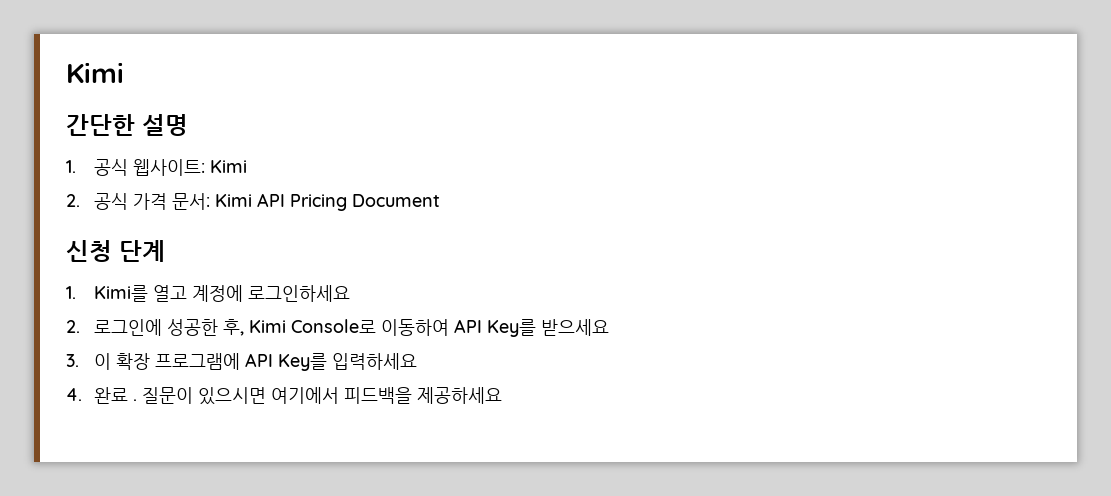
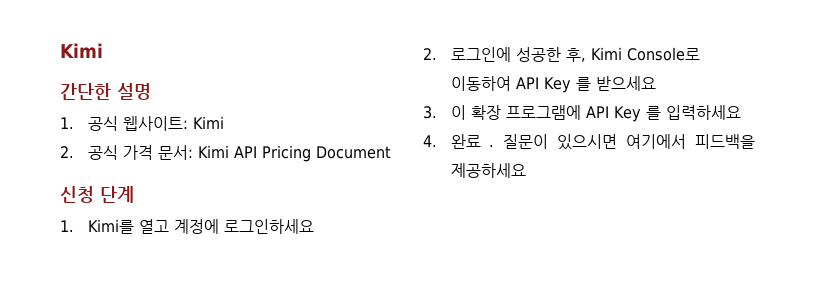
[487,319,537,337] Key를 -> [543,77,591,93] Key 를
[278,353,328,371] Key를 -> [613,106,661,122] Key 를

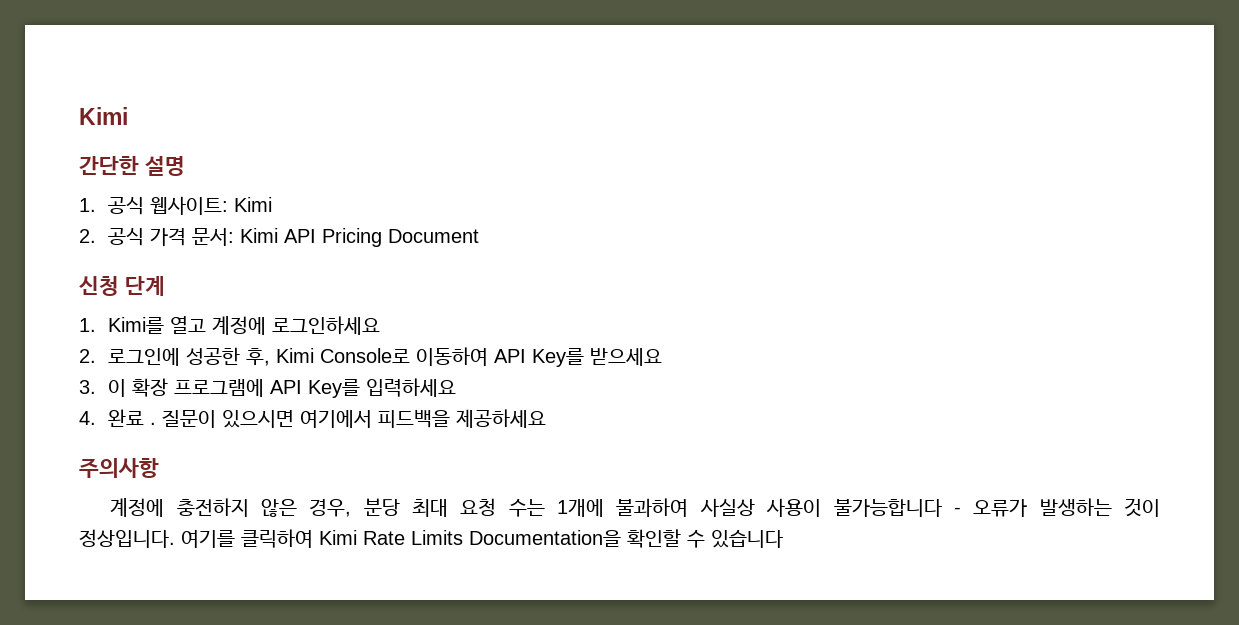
[543,77,591,93] Key 를 -> [532,348,585,367] Key를
[613,106,661,122] Key 를 -> [308,379,361,398] Key를
(526, 170) none -> [79,458,159,478] [110,498,1160,517] [79,529,783,548] // 주의사항 // 계정에 충전하지 않은 경우, 분당 최대 요청 수는 1개에 불과하여 사실상 사용이 불가능합니다 - 오류가 발생하는 것이 정상입니다. 여기를 클릭하여 Kimi Rate Limits Documentation을 확인할 수 있습니다

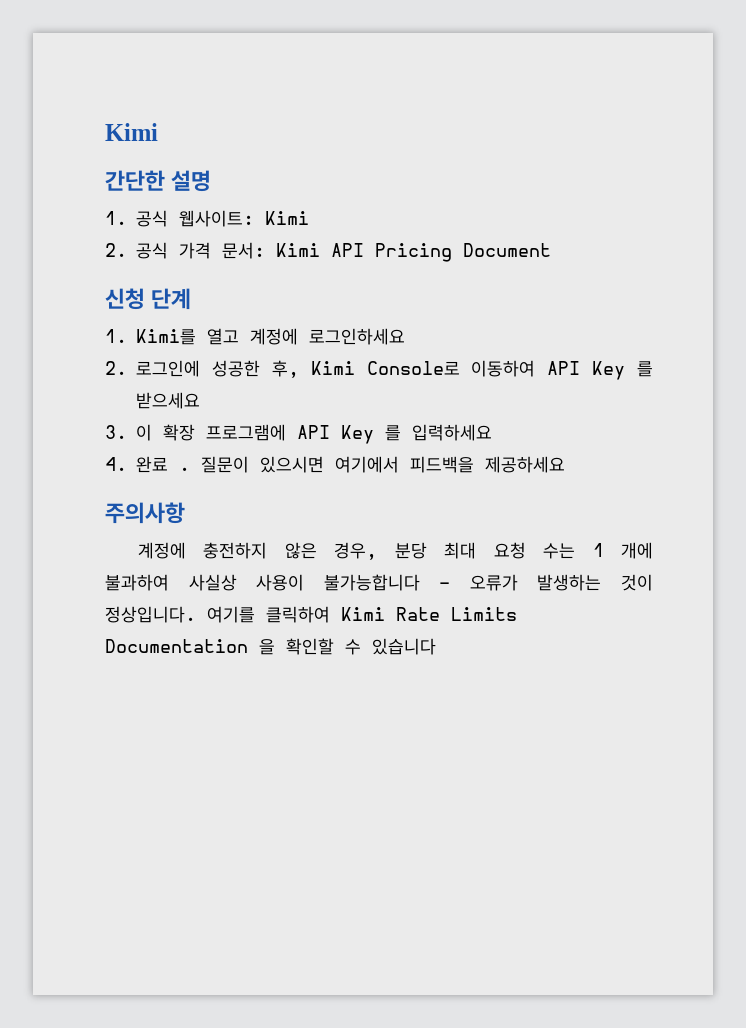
[532,348,585,367] Key를 -> [592,361,653,380] Key 를
[308,379,361,398] Key를 -> [341,425,401,444] Key 를
[557,499,605,517] 1개에 -> [592,542,653,559] 1 개에
[469,530,621,547] Documentation을 -> [105,639,275,655] Documentation 을

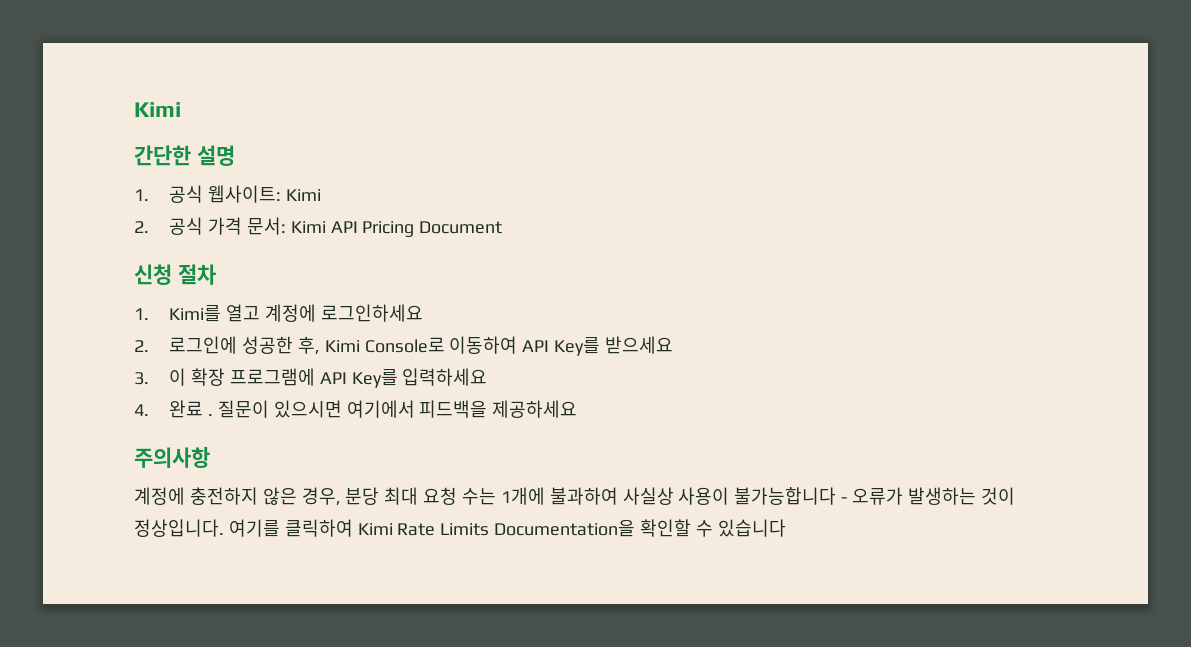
[151,288,192,310] 단계 -> [177,264,216,285] 절차
[592,361,653,380] Key 를 -> [554,337,601,356] Key를
[341,425,401,444] Key 를 -> [351,369,398,388] Key를
[592,542,653,559] 1 개에 -> [500,487,545,505] 1개에
[105,639,275,655] Documentation 을 -> [494,519,636,537] Documentation을

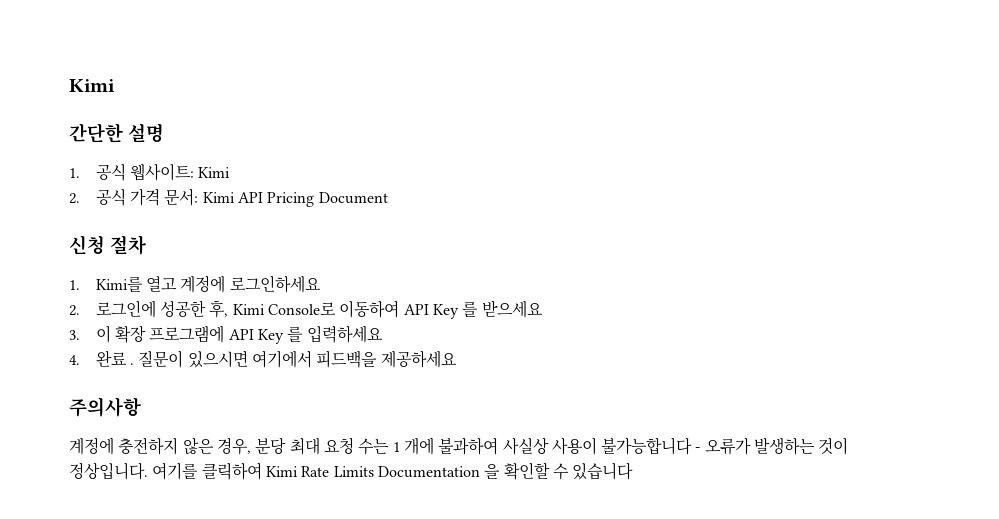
[554,337,601,356] Key를 -> [432,302,479,319] Key 를
[351,369,398,388] Key를 -> [257,327,304,344] Key 를
[500,487,545,505] 1개에 -> [392,437,434,455] 1 개에
[494,519,636,537] Documentation을 -> [377,464,501,479] Documentation 을

